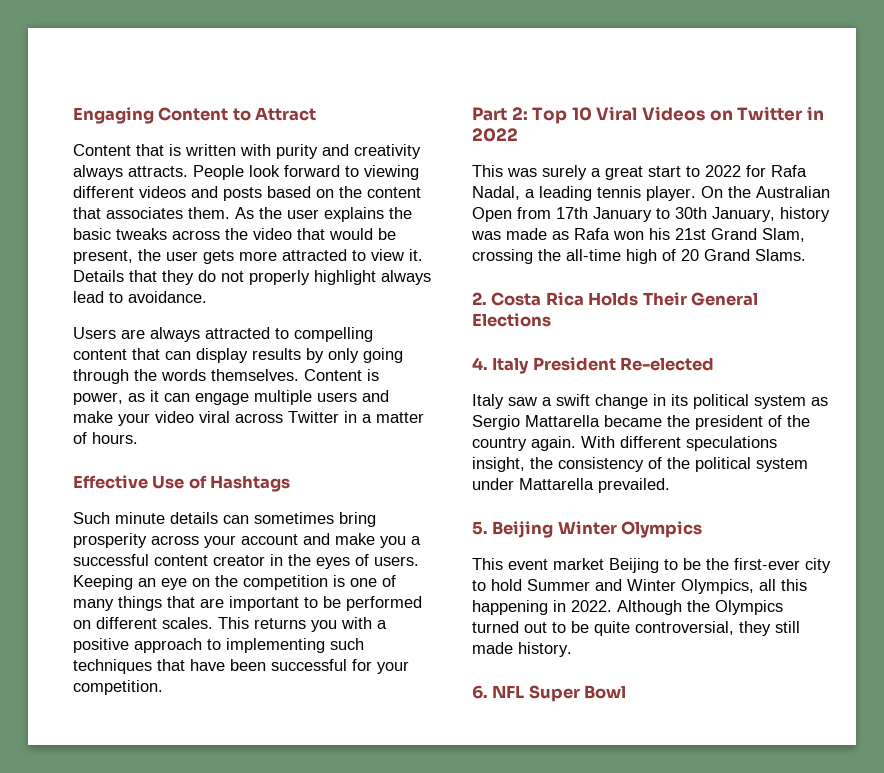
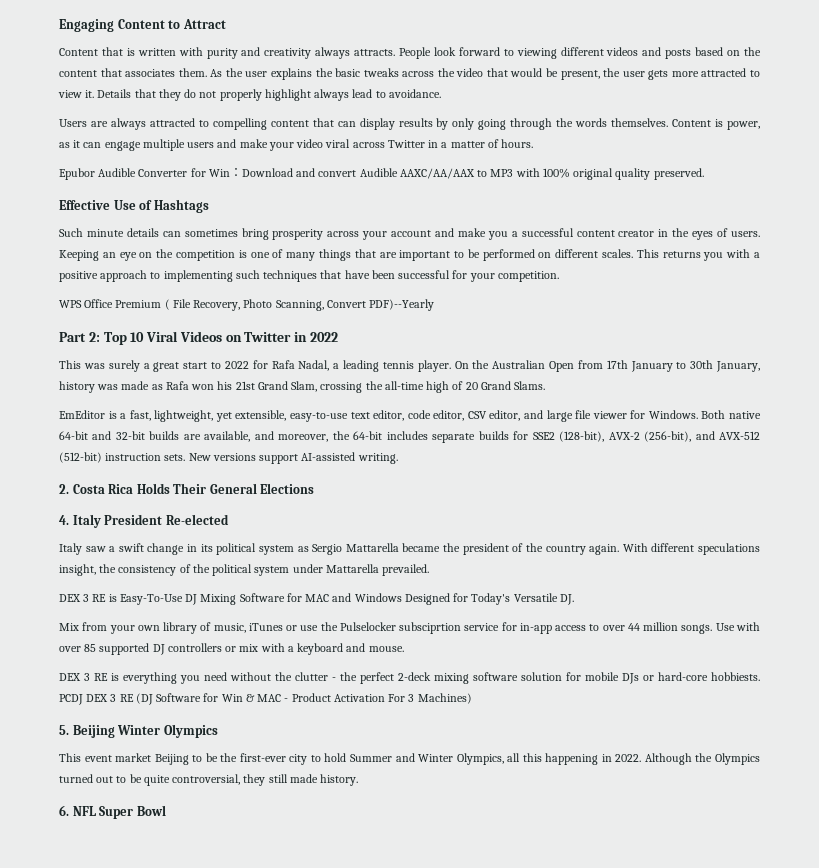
(138, 438) none -> [59,168,704,180] // Epubor Audible Converter for Win：Download and convert Audible AAXC/AA/AAX to MP3 with 100% original quality preserved.
(163, 687) none -> [59,299,435,311] // WPS Office Premium ( File Recovery, Photo Scanning, Convert PDF)--Yearly
(806, 255) none -> [59,410,761,422] [59,431,760,443] [59,452,398,464] // EmEditor is a fast, lightweight, yet extensible, easy-to-use text editor, code editor, CSV editor, and large file viewer for Windows. Both native 64-bit and 32-bit builds are available, and moreover, the 64-bit includes separate builds for SSE2 (128-bit), AVX-2 (256-bit), and AVX-512 (512-bit) instruction sets. New versions support AI-assisted writing.
(670, 485) none -> [59,593,574,605] [59,622,760,634] [59,643,404,655] [59,672,760,684] [59,693,472,705] // DEX 3 RE is Easy-To-Use DJ Mixing Software for MAC and Windows Designed for Today's Versatile DJ. // Mix from your own library of music, iTunes or use the Pulselocker subsciprtion service for in-app access to over 44 million songs. Use with over 85 supported DJ controllers or mix with a keyboard and mouse. // DEX 3 RE is everything you need without the clutter - the perfect 2-deck mixing software solution for mobile DJs or hard-core hobbiests. PCDJ DEX 3 RE (DJ Software for Win & MAC - Product Activation For 3 Machines)

